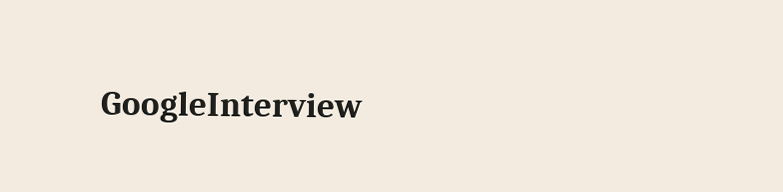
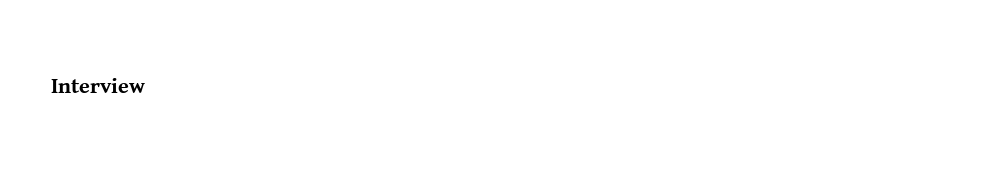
[100,89,364,125] GoogleInterview -> [51,78,145,93] Interview

